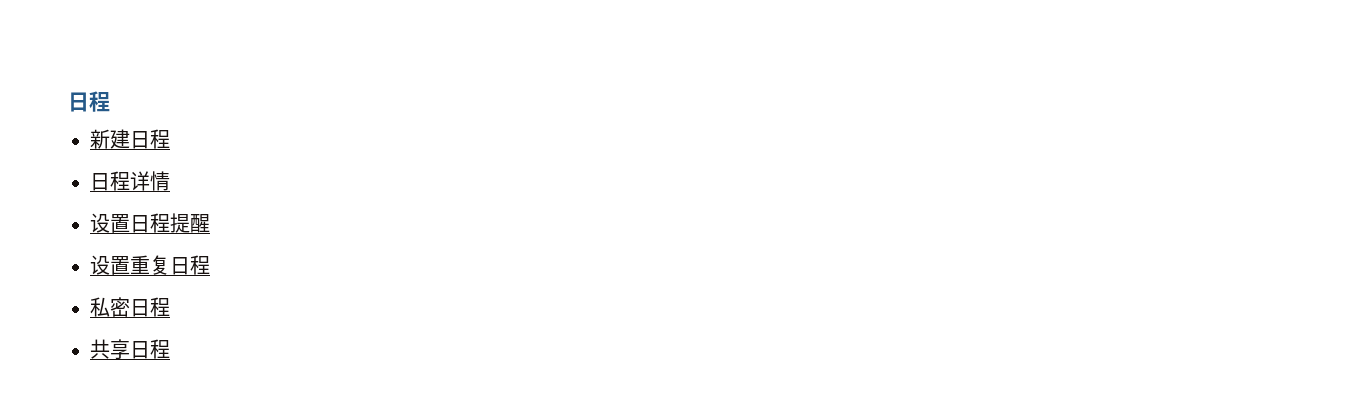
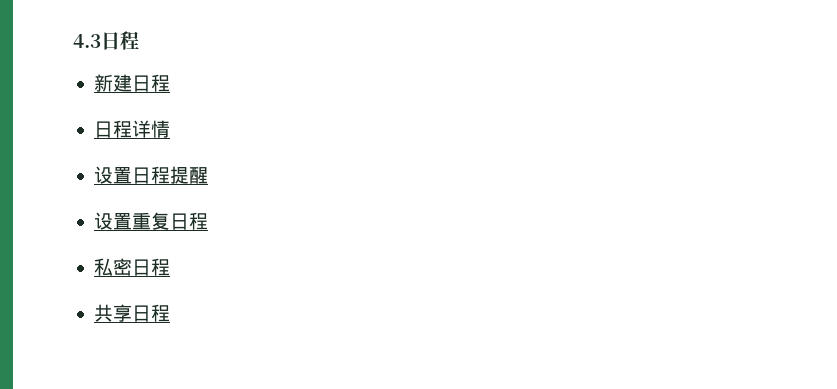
(68, 102) none -> [73,34,101,48] 4.3

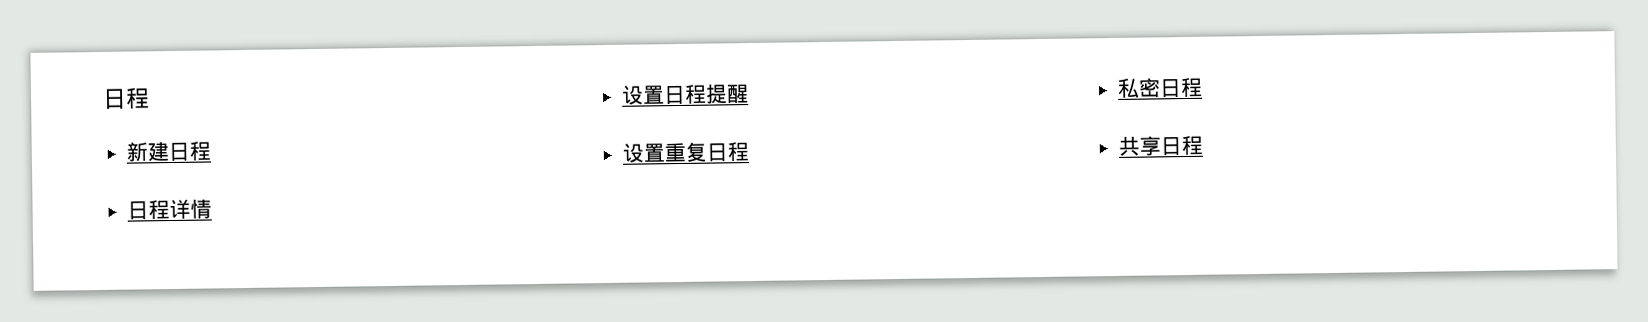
[73,34,101,48] 4.3 -> (102, 99) none

